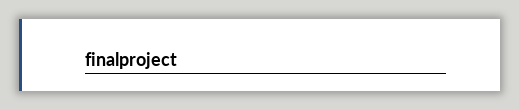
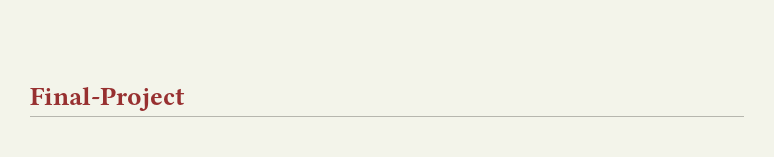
[85,52,177,69] finalproject -> [30,87,185,111] Final-Project

